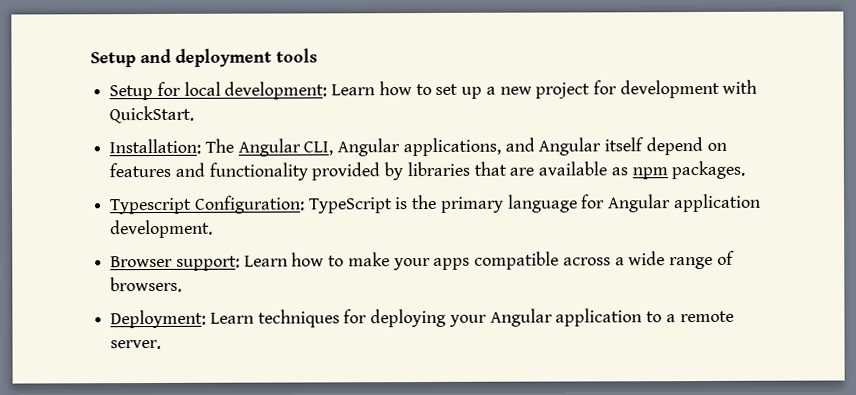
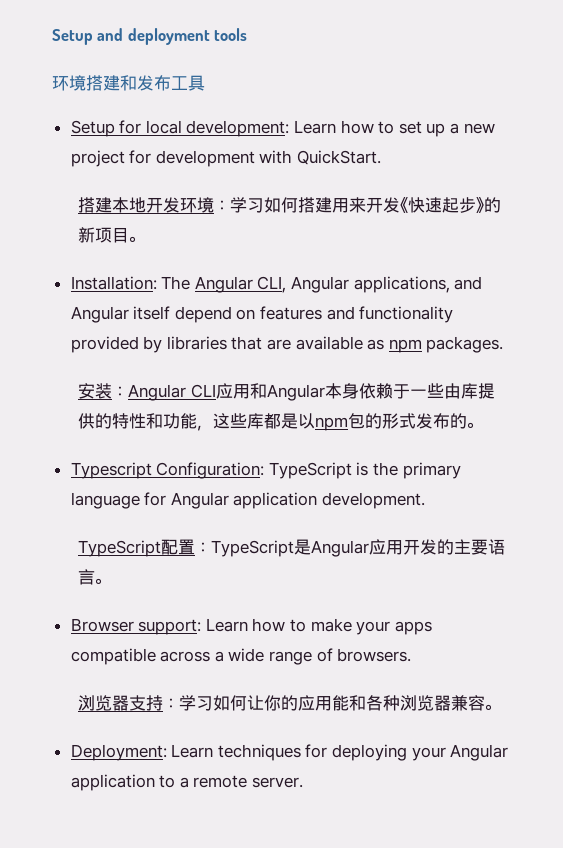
(318, 55) none -> [52,75,205,91] // 环境搭建和发布工具
(195, 114) none -> [78,197,502,213] [78,227,146,243] // 搭建本地开发环境：学习如何搭建用来开发《快速起步》的新项目。
(746, 170) none -> [78,383,496,401] [78,413,484,431] // 安装：Angular CLI应用和Angular本身依赖于一些由库提供的特性和功能，这些库都是以npm包的形式发布的。
(214, 229) none -> [78,539,506,557] [78,569,112,585] // TypeScript配置：TypeScript是Angular应用开发的主要语言。
(183, 284) none -> [78,695,502,711] // 浏览器支持：学习如何让你的应用能和各种浏览器兼容。

